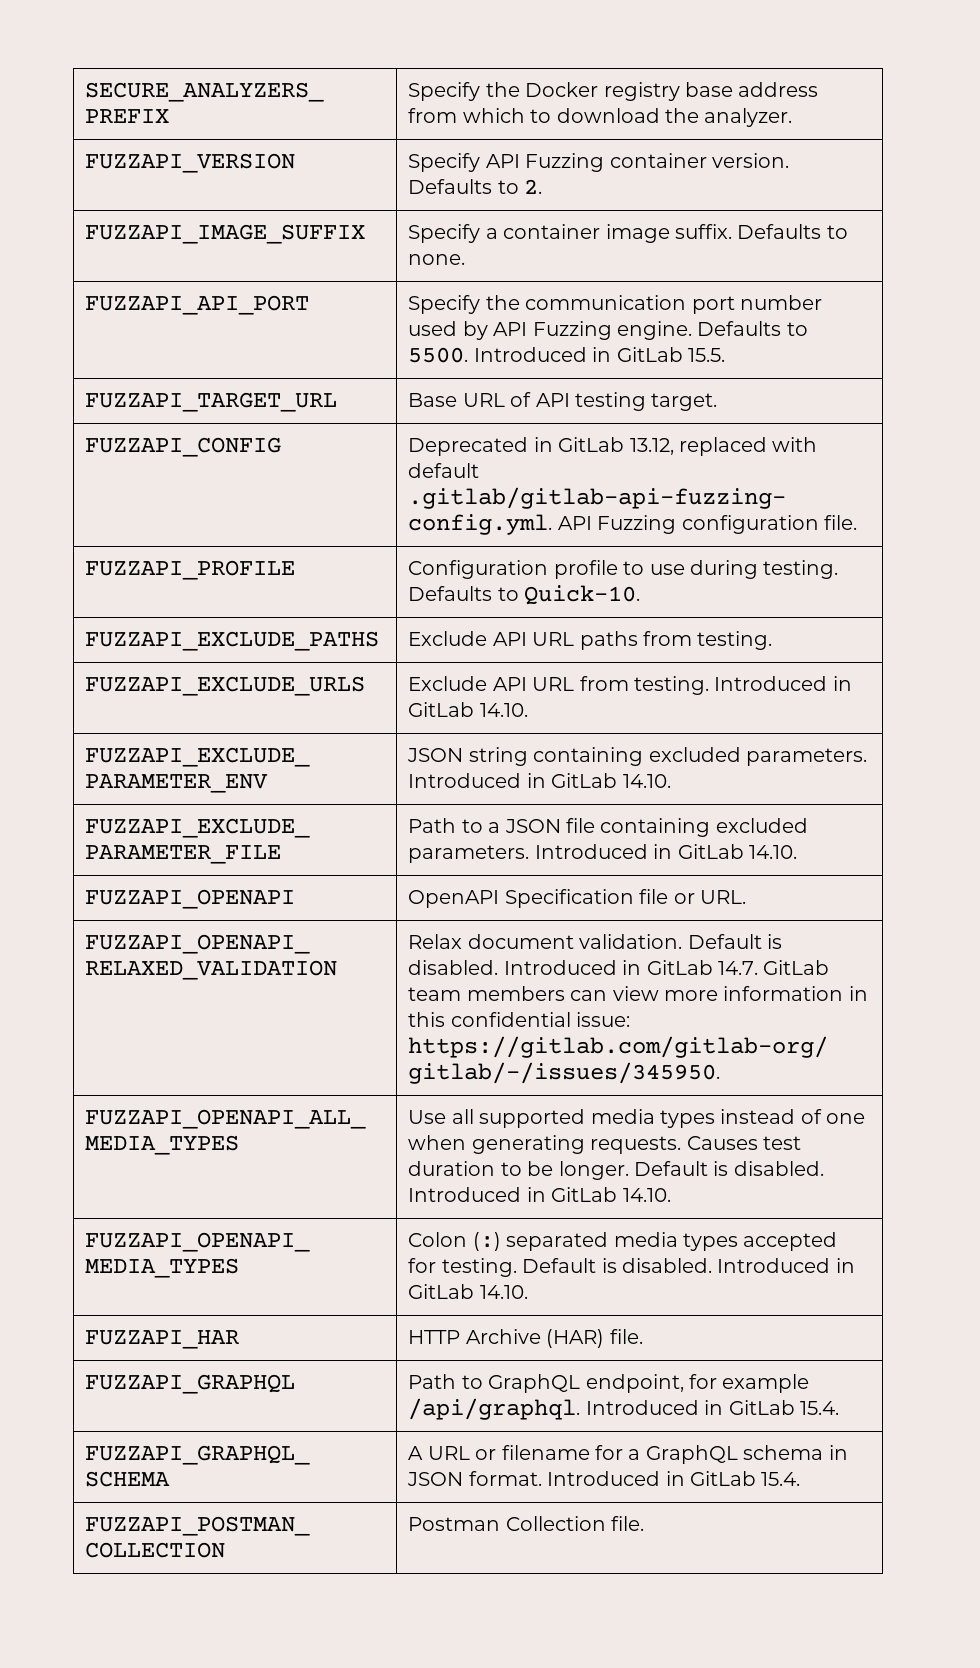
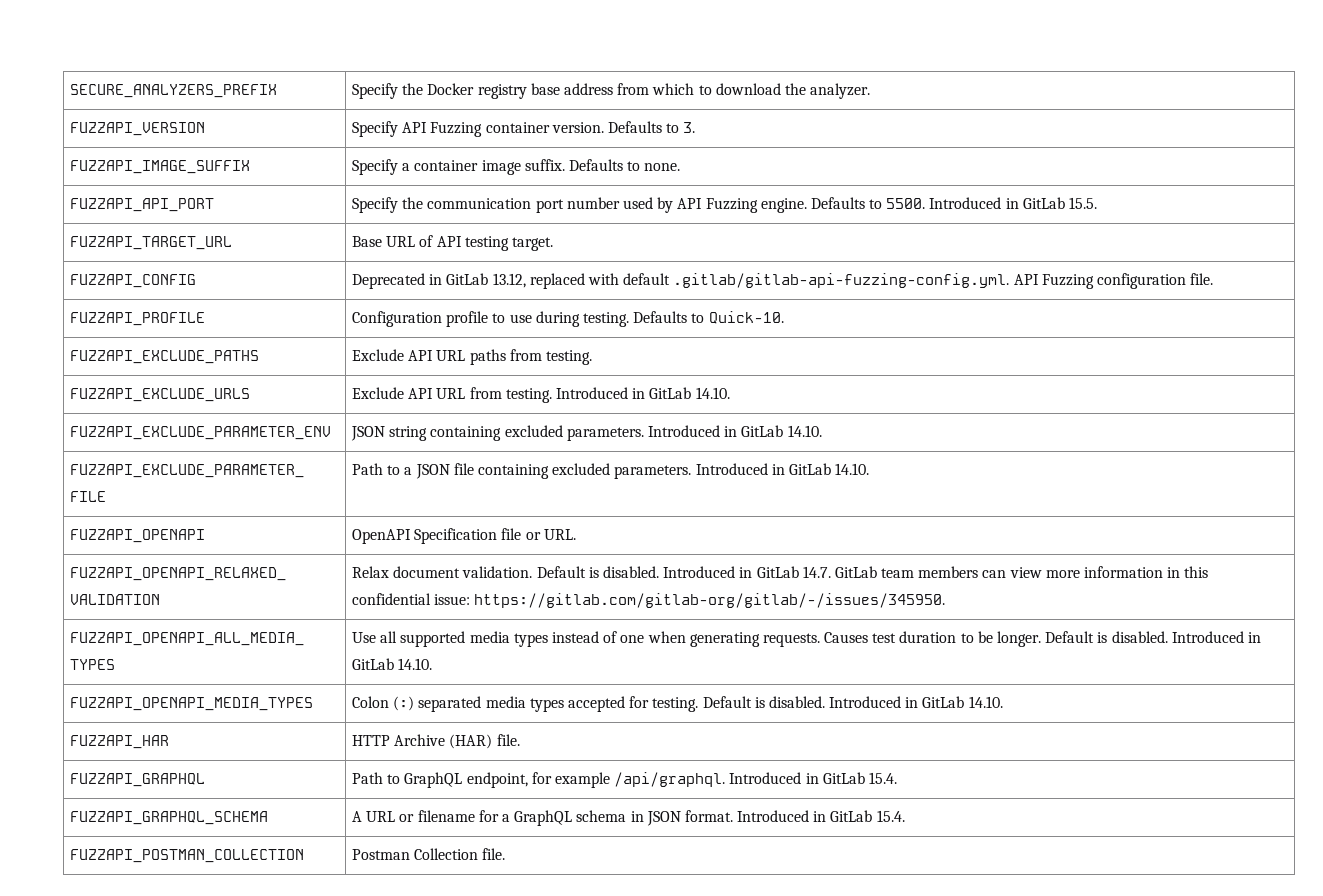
[524,179,543,194] 2. -> [683,122,696,133] 3.

